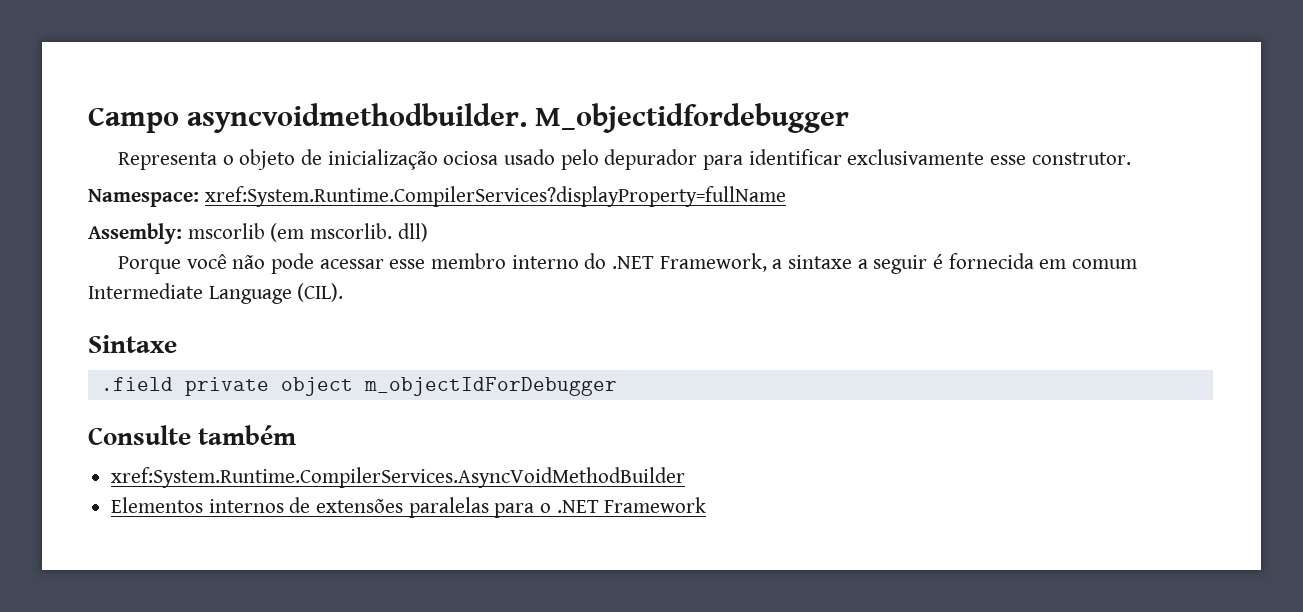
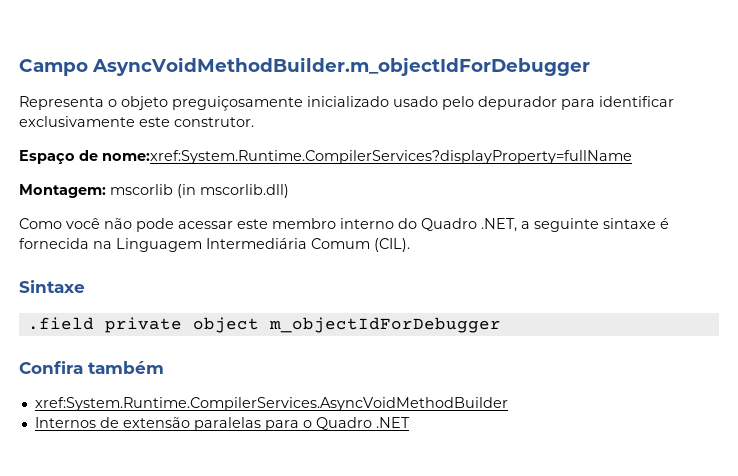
[187,103,849,133] asyncvoidmethodbuilder. M_objectidfordebugger -> [92,57,590,76] AsyncVoidMethodBuilder.m_objectIdForDebugger
[301,149,499,170] de inicialização ociosa -> [172,96,389,111] preguiçosamente inicializado
[990,155,1027,165] esse -> [139,117,170,127] este
[88,186,786,207] [88,223,428,244] [118,256,182,274] Namespace: xref:System.Runtime.CompilerServices?displayProperty=fullName // Assembly: mscorlib (em mscorlib. dll) // Porque -> [19,150,632,165] [19,184,289,198] [19,218,62,229] Espaço de nome:xref:System.Runtime.CompilerServices?displayProperty=fullName // Montagem: mscorlib (in mscorlib.dll) // Como
[389,259,426,269] esse -> [237,219,268,229] este
[612,253,1138,274] [88,283,292,304] .NET Framework, a sintaxe a seguir é fornecida em comum Intermediate Language -> [421,218,669,232] [19,238,370,252] Quadro .NET, a seguinte sintaxe é fornecida na Linguagem Intermediária Comum
[88,425,191,445] Consulte -> [19,361,83,374] Confira
[111,497,404,513] Elementos internos de extensões -> [34,417,190,428] Internos de extensão
[556,497,707,513] .NET Framework -> [315,417,410,430] Quadro .NET

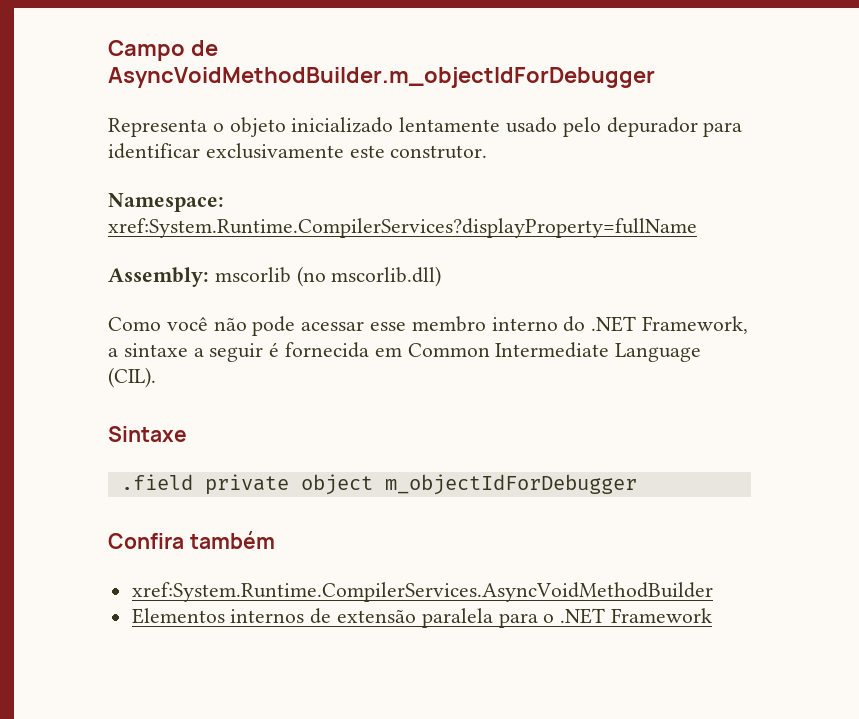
(88, 67) none -> [190,40,218,56] de
[172,96,389,111] preguiçosamente inicializado -> [291,117,501,133] inicializado lentamente
[19,150,632,165] [19,184,196,198] Espaço de nome:xref:System.Runtime.CompilerServices?displayProperty=fullName // Montagem: mscorlib (in -> [108,193,224,212] [108,218,697,238] [108,266,326,287] Namespace: xref:System.Runtime.CompilerServices?displayProperty=fullName // Assembly: mscorlib (no
[237,219,268,229] este -> [370,322,407,331] esse
[421,218,669,232] [19,238,370,252] Quadro .NET, a seguinte sintaxe é fornecida na Linguagem Intermediária Comum -> [591,316,749,334] [108,342,702,362] .NET Framework, a sintaxe a seguir é fornecida em Common Intermediate Language
[34,417,96,428] Internos -> [131,608,305,624] Elementos internos
[193,417,261,431] paralelas -> [421,608,493,628] paralela
[315,417,410,430] Quadro .NET -> [560,608,713,624] .NET Framework

